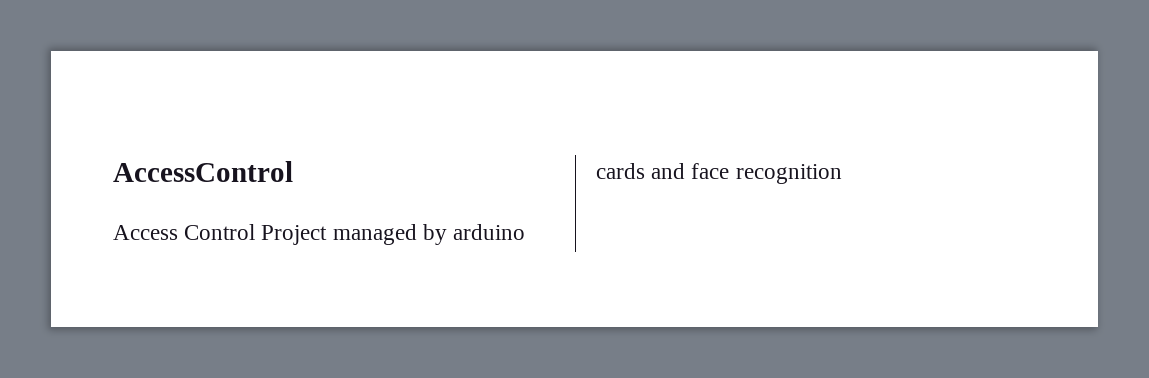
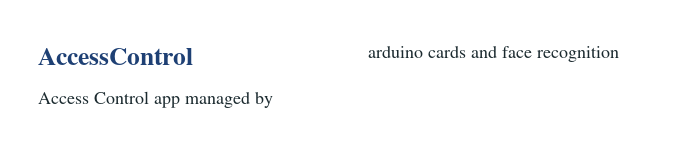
[261,225,328,245] Project -> [154,96,180,108] app

